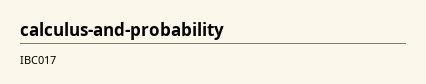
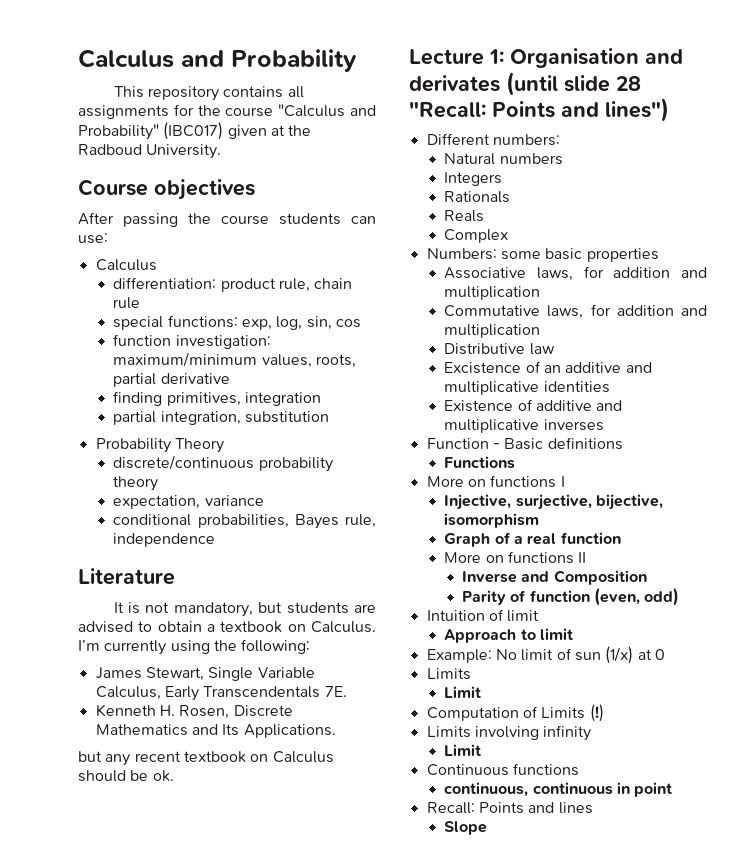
[20,22,224,40] [20,56,56,64] calculus-and-probability // IBC017 -> [78,49,357,72] [113,86,304,101] [78,104,376,119] [78,122,312,140] [78,144,222,159] [78,179,255,200] [78,212,376,227] [78,233,108,244] [95,259,157,271] [113,277,353,292] [113,297,141,309] [113,315,361,330] [113,334,271,349] [113,352,356,368] [113,373,230,387] [113,391,321,406] [113,411,329,425] [95,438,224,453] [113,455,333,472] [113,476,159,491] [113,495,264,509] [113,514,376,529] [113,533,216,547] [78,568,175,585] [113,602,376,617] [78,621,377,633] [78,639,311,655] [95,667,315,681] [95,686,347,701] [95,704,293,719] [95,724,336,738] [78,751,334,766] [78,770,174,782] [409,48,683,68] [409,72,641,96] [409,98,669,122] [426,133,560,146] [444,153,563,165] [444,172,503,186] [444,191,511,203] [444,210,485,222] [444,229,509,243] [426,248,659,262] [444,266,707,281] [444,286,541,300] [444,304,707,319] [444,324,541,338] [444,343,555,355] [444,361,652,374] [444,381,610,395] [444,399,623,412] [444,419,604,433] [426,437,623,450] [444,456,516,469] [426,475,565,488] [444,494,663,510] [444,513,540,528] [444,532,621,547] [444,551,587,564] [462,570,647,585] [462,588,680,606] [426,609,540,622] [444,628,573,643] [426,646,665,664] [426,668,471,680] [444,686,482,698] [426,704,604,722] [426,725,592,741] [444,744,482,756] [426,763,579,776] [444,782,673,797] [426,802,593,814] [444,821,488,835] Calculus and Probability // This repository contains all assignments for the course "Calculus and Probability" (IBC017) given at the Radboud University. // Course objectives // After passing the course students can use: // Calculus // differentiation: product rule, chain rule // special functions: exp, log, sin, cos // function investigation: maximum/minimum values, roots, partial derivative // finding primitives, integration // partial integration, substitution // Probability Theory // discrete/continuous probability theory // expectation, variance // conditional probabilities, Bayes rule, independence // Literature // It is not mandatory, but students are advised to obtain a textbook on Calculus. I’m currently using the following: // James Stewart, Single Variable Calculus, Early Transcendentals 7E. // Kenneth H. Rosen, Discrete Mathematics and Its Applications. // but any recent textbook on Calculus should be ok. // Lecture 1: Organisation and derivates (until slide 28 "Recall: Points and lines") // Different numbers: // Natural numbers // Integers // Rationals // Reals // Complex // Numbers: some basic properties // Associative laws, for addition and multiplication // Commutative laws, for addition and multiplication // Distributive law // Excistence of an additive and multiplicative identities // Existence of additive and multiplicative inverses // Function - Basic definitions // Functions // More on functions I // Injective, surjective, bijective, isomorphism // Graph of a real function // More on functions II // Inverse and Composition // Parity of function (even, odd) // Intuition of limit // Approach to limit // Example: No limit of sun (1/x) at 0 // Limits // Limit // Computation of Limits (!) // Limits involving infinity // Limit // Continuous functions // continuous, continuous in point // Recall: Points and lines // Slope

